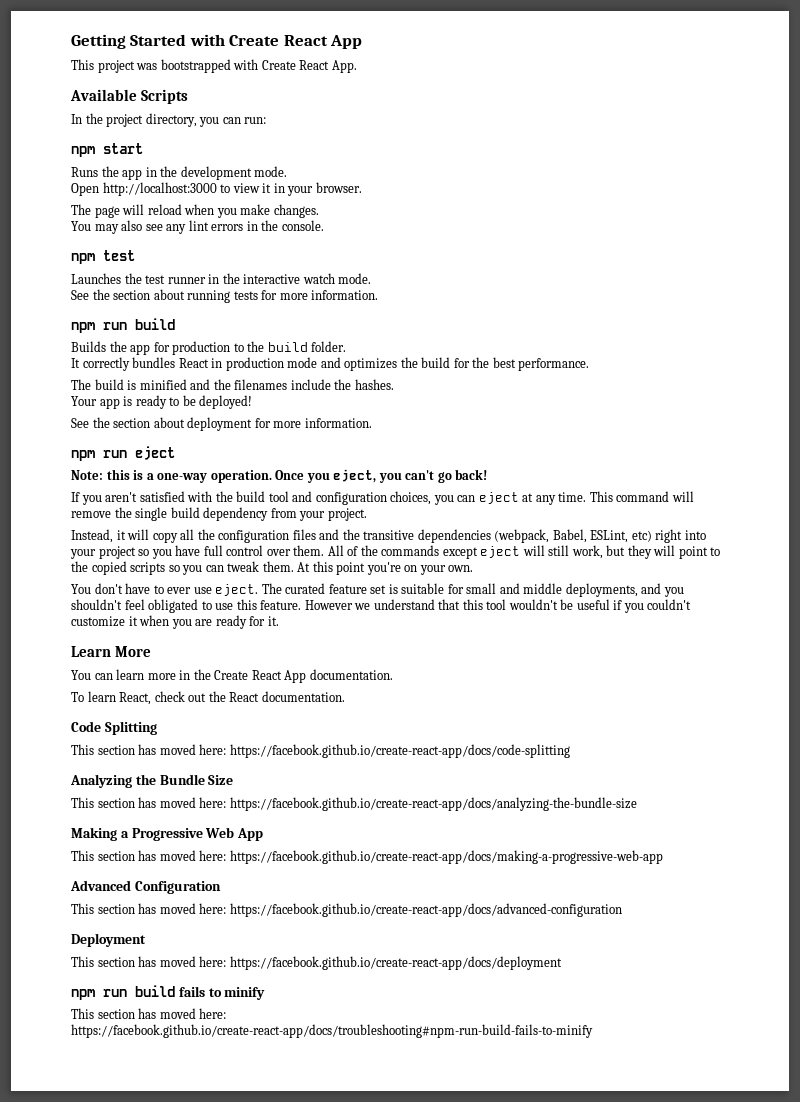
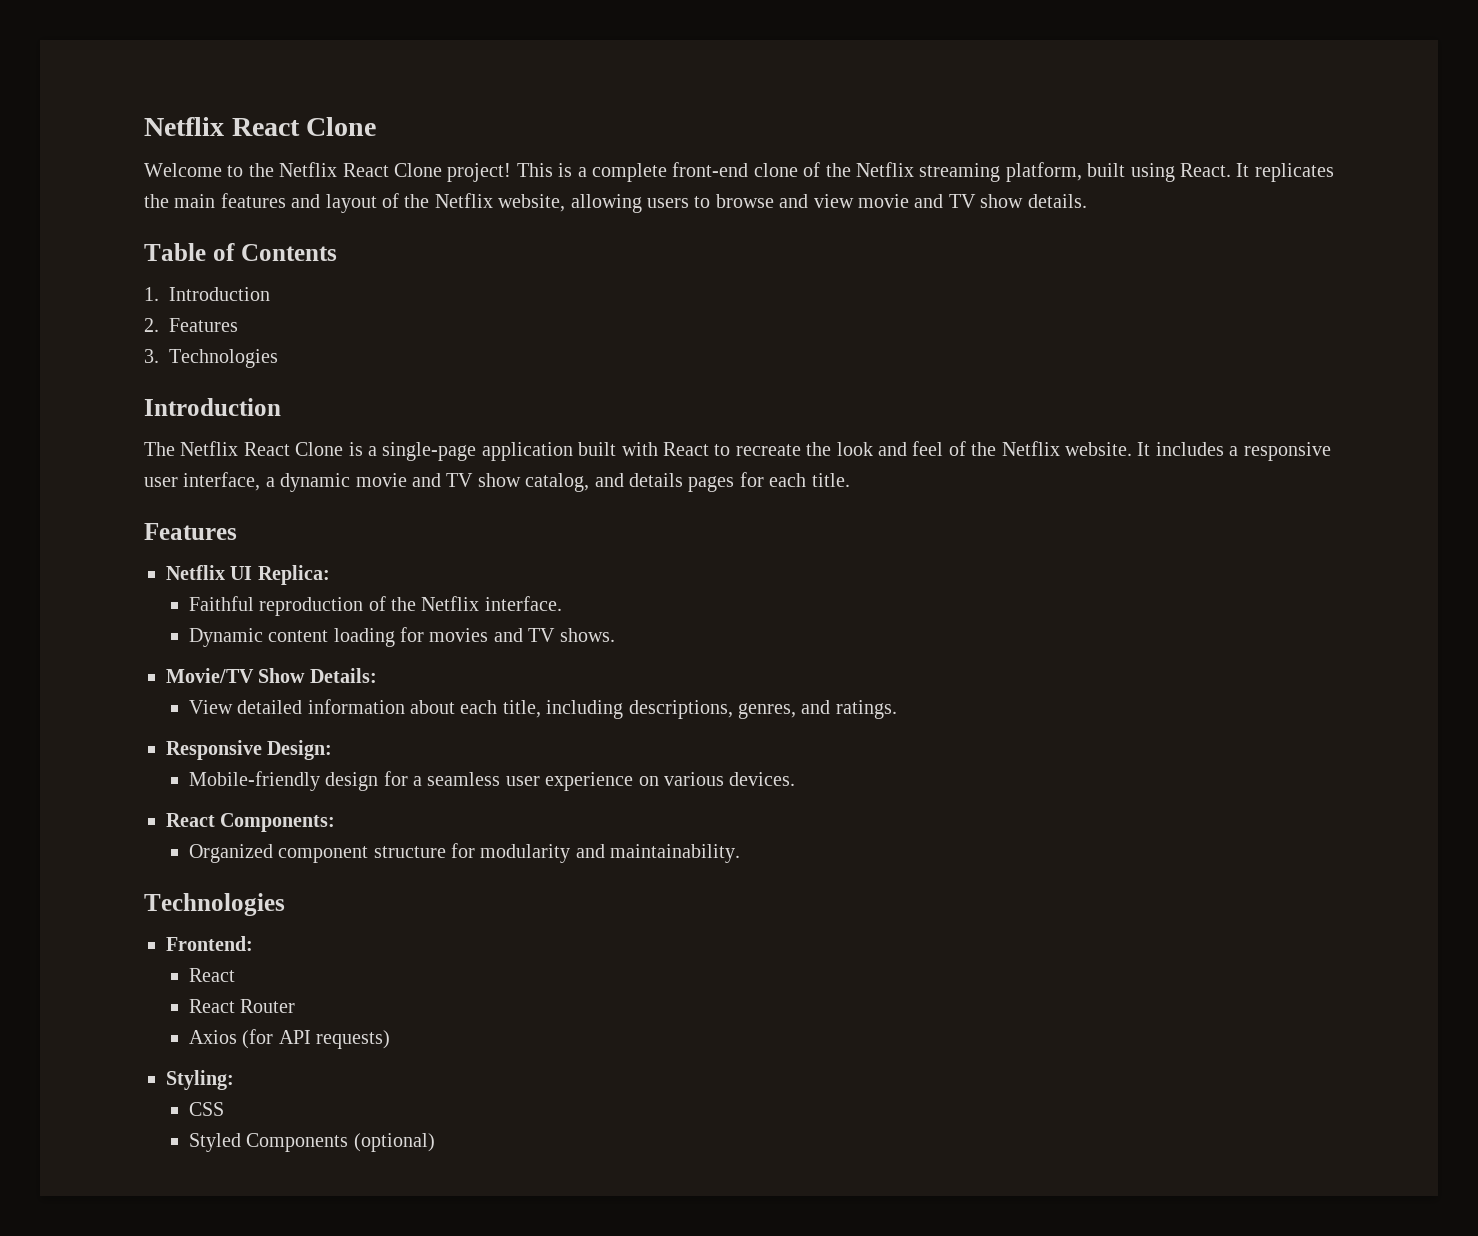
[71,34,363,49] [71,59,357,73] [70,89,189,104] [71,113,267,127] [71,143,143,157] [71,166,288,180] [71,182,362,196] [71,204,319,218] [71,220,324,234] [71,250,135,264] [71,273,372,284] [71,289,379,303] [71,318,175,333] [71,341,347,355] [71,357,590,371] [71,379,394,390] [71,395,253,409] [71,417,372,431] [71,446,175,461] [71,469,488,483] [71,491,694,505] [71,507,367,521] [71,529,706,543] [70,545,721,559] [71,561,474,575] [71,583,684,597] [71,599,692,613] [71,615,279,629] [71,646,152,657] [71,669,393,683] [71,691,345,705] [71,721,157,735] [71,744,570,758] [70,774,234,788] [71,797,637,811] [71,827,264,841] [71,850,663,864] [70,880,221,894] [71,903,622,917] [71,933,146,947] [71,956,562,970] [71,985,266,1000] [71,1008,227,1019] [71,1024,593,1038] Getting Started with Create React App // This project was bootstrapped with Create React App. // Available Scripts // In the project directory, you can run: // npm start // Runs the app in the development mode. // Open http://localhost:3000 to view it in your browser. // The page will reload when you make changes. // You may also see any lint errors in the console. // npm test // Launches the test runner in the interactive watch mode. // See the section about running tests for more information. // npm run build // Builds the app for production to the build folder. // It correctly bundles React in production mode and optimizes the build for the best performance. // The build is minified and the filenames include the hashes. // Your app is ready to be deployed! // See the section about deployment for more information. // npm run eject // Note: this is a one-way operation. Once you eject, you can't go back! // If you aren't satisfied with the build tool and configuration choices, you can eject at any time. This command will remove the single build dependency from your project. // Instead, it will copy all the configuration files and the transitive dependencies (webpack, Babel, ESLint, etc) right into your project so you have full control over them. All of the commands except eject will still work, but they will point to the copied scripts so you can tweak them. At this point you're on your own. // You don't have to ever use eject. The curated feature set is suitable for small and middle deployments, and you shouldn't feel obligated to use this feature. However we understand that this tool wouldn't be useful if you couldn't customize it when you are ready for it. // Learn More // You can learn more in the Create React App documentation. // To learn React, check out the React documentation. // Code Splitting // This section has moved here: https://facebook.github.io/create-react-app/docs/code-splitting // Analyzing the Bundle Size // This section has moved here: https://facebook.github.io/create-react-app/docs/analyzing-the-bundle-size // Making a Progressive Web App // This section has moved here: https://facebook.github.io/create-react-app/docs/making-a-progressive-web-app // Advanced Configuration // This section has moved here: https://facebook.github.io/create-react-app/docs/advanced-configuration // Deployment // This section has moved here: https://facebook.github.io/create-react-app/docs/deployment // npm run build fails to minify // This section has moved here: https://facebook.github.io/create-react-app/docs/troubleshooting#npm-run-build-fails-to-minify -> [144,117,377,136] [144,162,1334,182] [144,193,1087,213] [144,243,337,261] [144,287,270,301] [144,318,238,332] [144,349,278,368] [144,398,281,416] [144,441,1331,461] [144,472,850,492] [144,523,237,540] [166,565,330,585] [188,596,562,616] [188,627,615,647] [166,668,377,683] [188,699,897,719] [166,740,333,760] [188,771,796,791] [166,813,336,832] [188,843,741,863] [144,893,285,916] [166,936,253,951] [188,968,235,982] [188,999,296,1013] [188,1029,391,1049] [166,1070,234,1090] [188,1102,224,1116] [188,1133,435,1152] Netflix React Clone // Welcome to the Netflix React Clone project! This is a complete front-end clone of the Netflix streaming platform, built using React. It replicates the main features and layout of the Netflix website, allowing users to browse and view movie and TV show details. // Table of Contents // 1. Introduction // 2. Features // 3. Technologies // Introduction // The Netflix React Clone is a single-page application built with React to recreate the look and feel of the Netflix website. It includes a responsive user interface, a dynamic movie and TV show catalog, and details pages for each title. // Features // Netflix UI Replica: // Faithful reproduction of the Netflix interface. // Dynamic content loading for movies and TV shows. // Movie/TV Show Details: // View detailed information about each title, including descriptions, genres, and ratings. // Responsive Design: // Mobile-friendly design for a seamless user experience on various devices. // React Components: // Organized component structure for modularity and maintainability. // Technologies // Frontend: // React // React Router // Axios (for API requests) // Styling: // CSS // Styled Components (optional)

